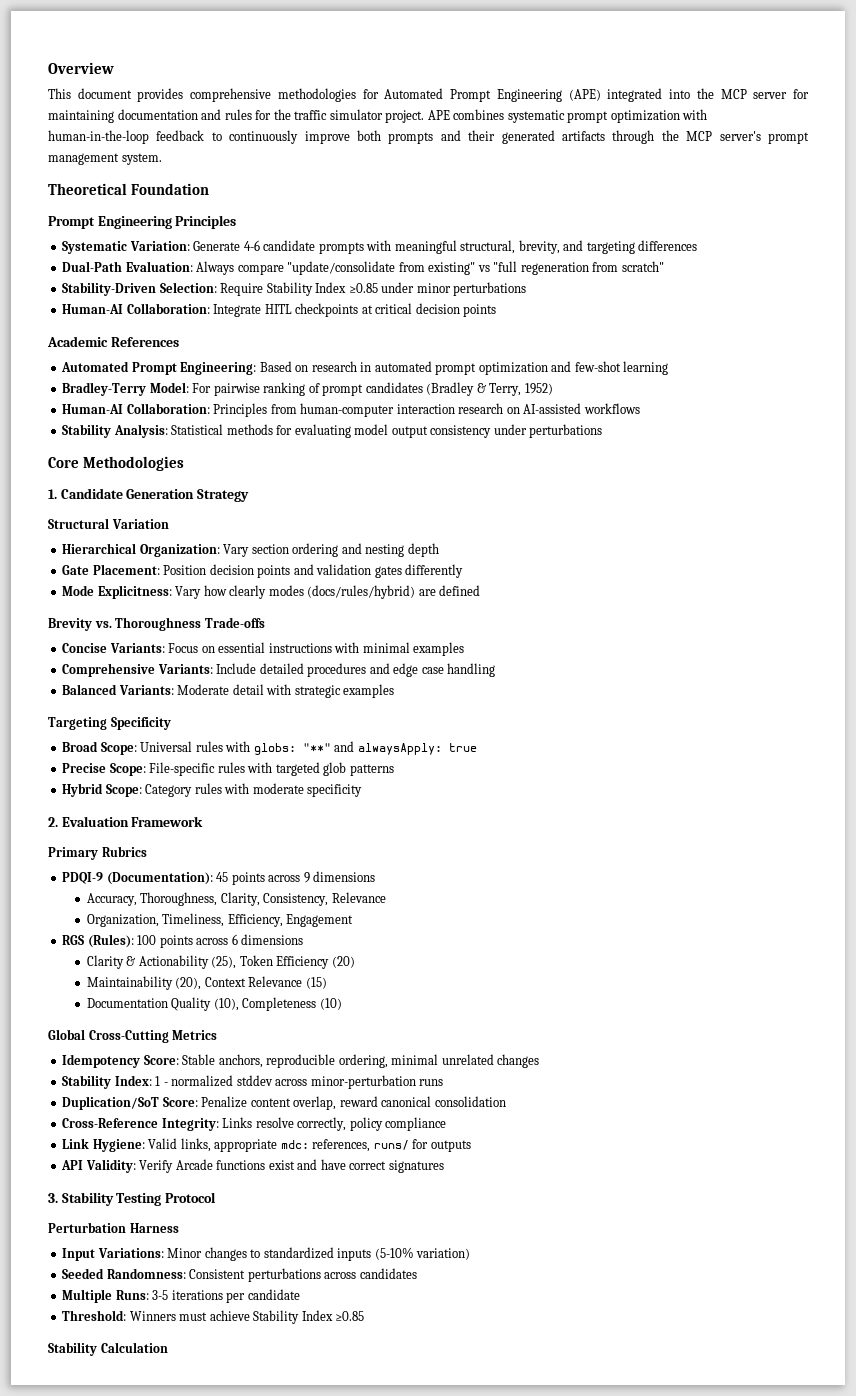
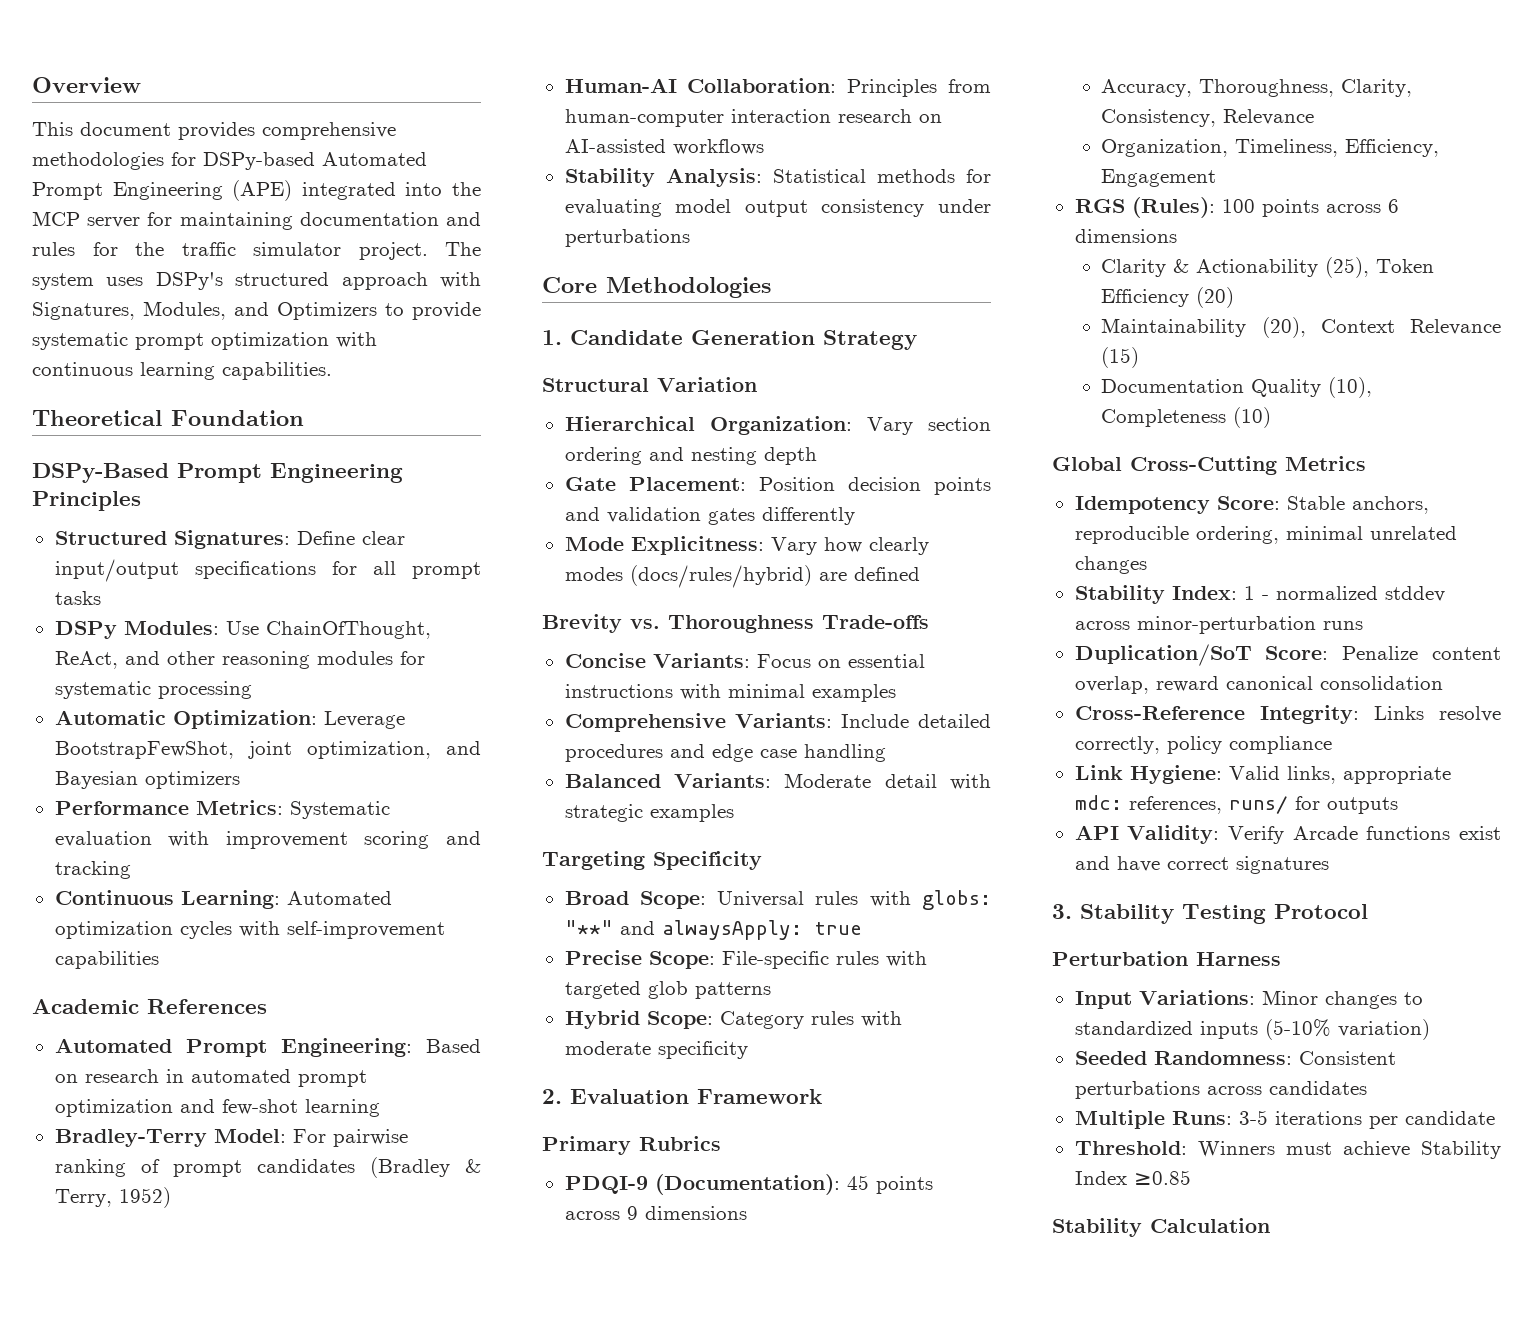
(379, 94) none -> [203,152,315,170] DSPy-based
[427,109,708,123] [48,130,809,144] [48,153,162,165] APE combines systematic prompt optimization with human-in-the-loop feedback to continuously improve both prompts and their generated artifacts through the MCP server's prompt management system. -> [445,242,481,256] [32,272,481,290] [32,301,481,320] [32,332,377,350] [32,362,332,380] The system uses DSPy's structured approach with Signatures, Modules, and Optimizers to provide systematic prompt optimization with continuous learning capabilities.
(209, 189) none -> [32,463,169,483] DSPy-Based
[62,240,698,254] [62,261,664,275] [62,282,527,296] [62,303,497,317] Systematic Variation: Generate 4-6 candidate prompts with meaningful structural, brevity, and targeting differences // Dual-Path Evaluation: Always compare "update/consolidate from existing" vs "full regeneration from scratch" // Stability-Driven Selection: Require Stability Index ≥0.85 under minor perturbations // Human-AI Collaboration: Integrate HITL checkpoints at critical decision points -> [54,530,405,549] [54,559,482,582] [54,591,101,605] [54,621,431,639] [54,651,425,669] [54,681,252,699] [54,710,405,729] [54,741,481,759] [54,771,240,789] [54,800,390,819] [54,831,481,849] [54,861,131,879] [54,890,392,909] [54,921,445,939] [54,951,159,969] Structured Signatures: Define clear input/output specifications for all prompt tasks // DSPy Modules: Use ChainOfThought, ReAct, and other reasoning modules for systematic processing // Automatic Optimization: Leverage BootstrapFewShot, joint optimization, and Bayesian optimizers // Performance Metrics: Systematic evaluation with improvement scoring and tracking // Continuous Learning: Automated optimization cycles with self-improvement capabilities

